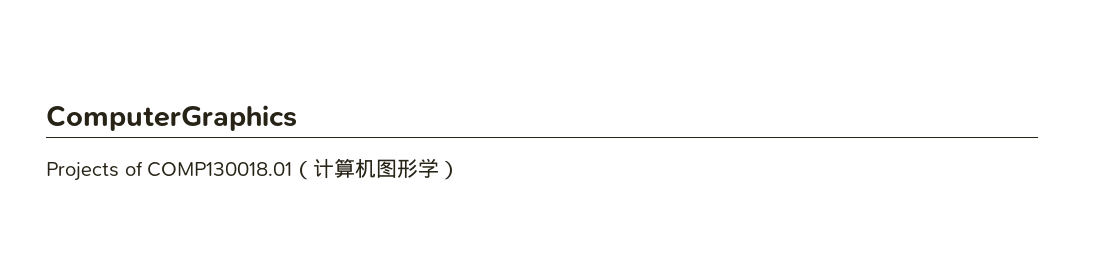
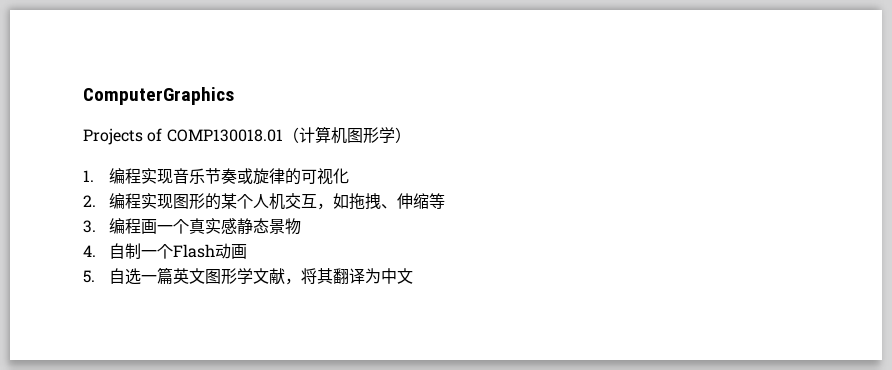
(461, 170) none -> [83,168,349,185] [83,193,445,210] [83,218,301,235] [83,243,247,259] [83,267,413,285] // 1.编程实现音乐节奏或旋律的可视化 // 2.编程实现图形的某个人机交互，如拖拽、伸缩等 // 3.编程画一个真实感静态景物 // 4.自制一个Flash动画 // 5.自选一篇英文图形学文献，将其翻译为中文

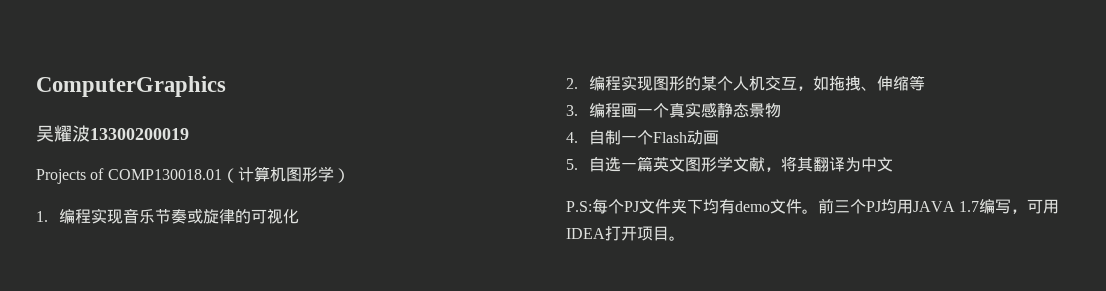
(234, 96) none -> [36,125,189,142] // 吴耀波13300200019
(413, 276) none -> [566,198,1060,214] [566,226,685,241] // P.S:每个PJ文件夹下均有demo文件。前三个PJ均用JAVA 1.7编写，可用IDEA打开项目。

